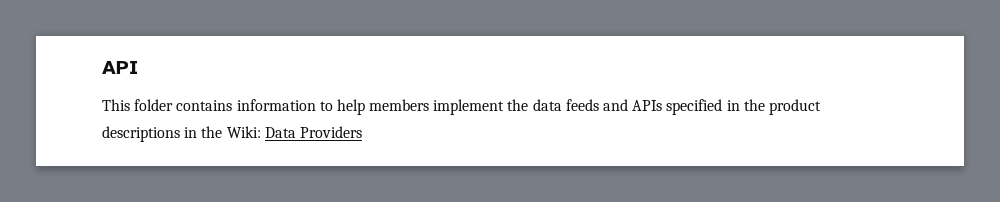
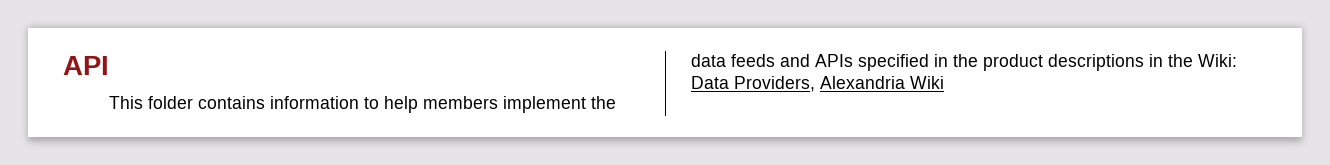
[299,126,362,138] Providers -> [734,76,944,92] Providers, Alexandria Wiki

